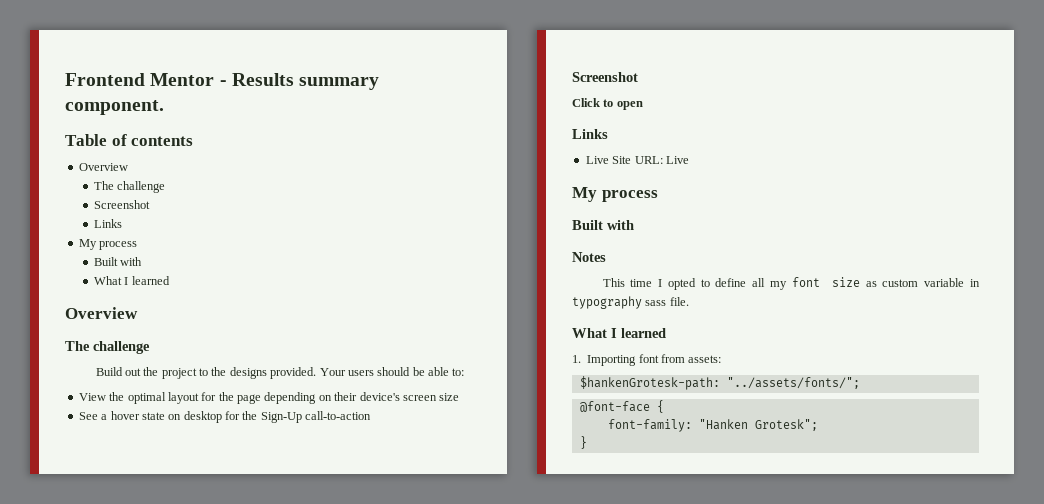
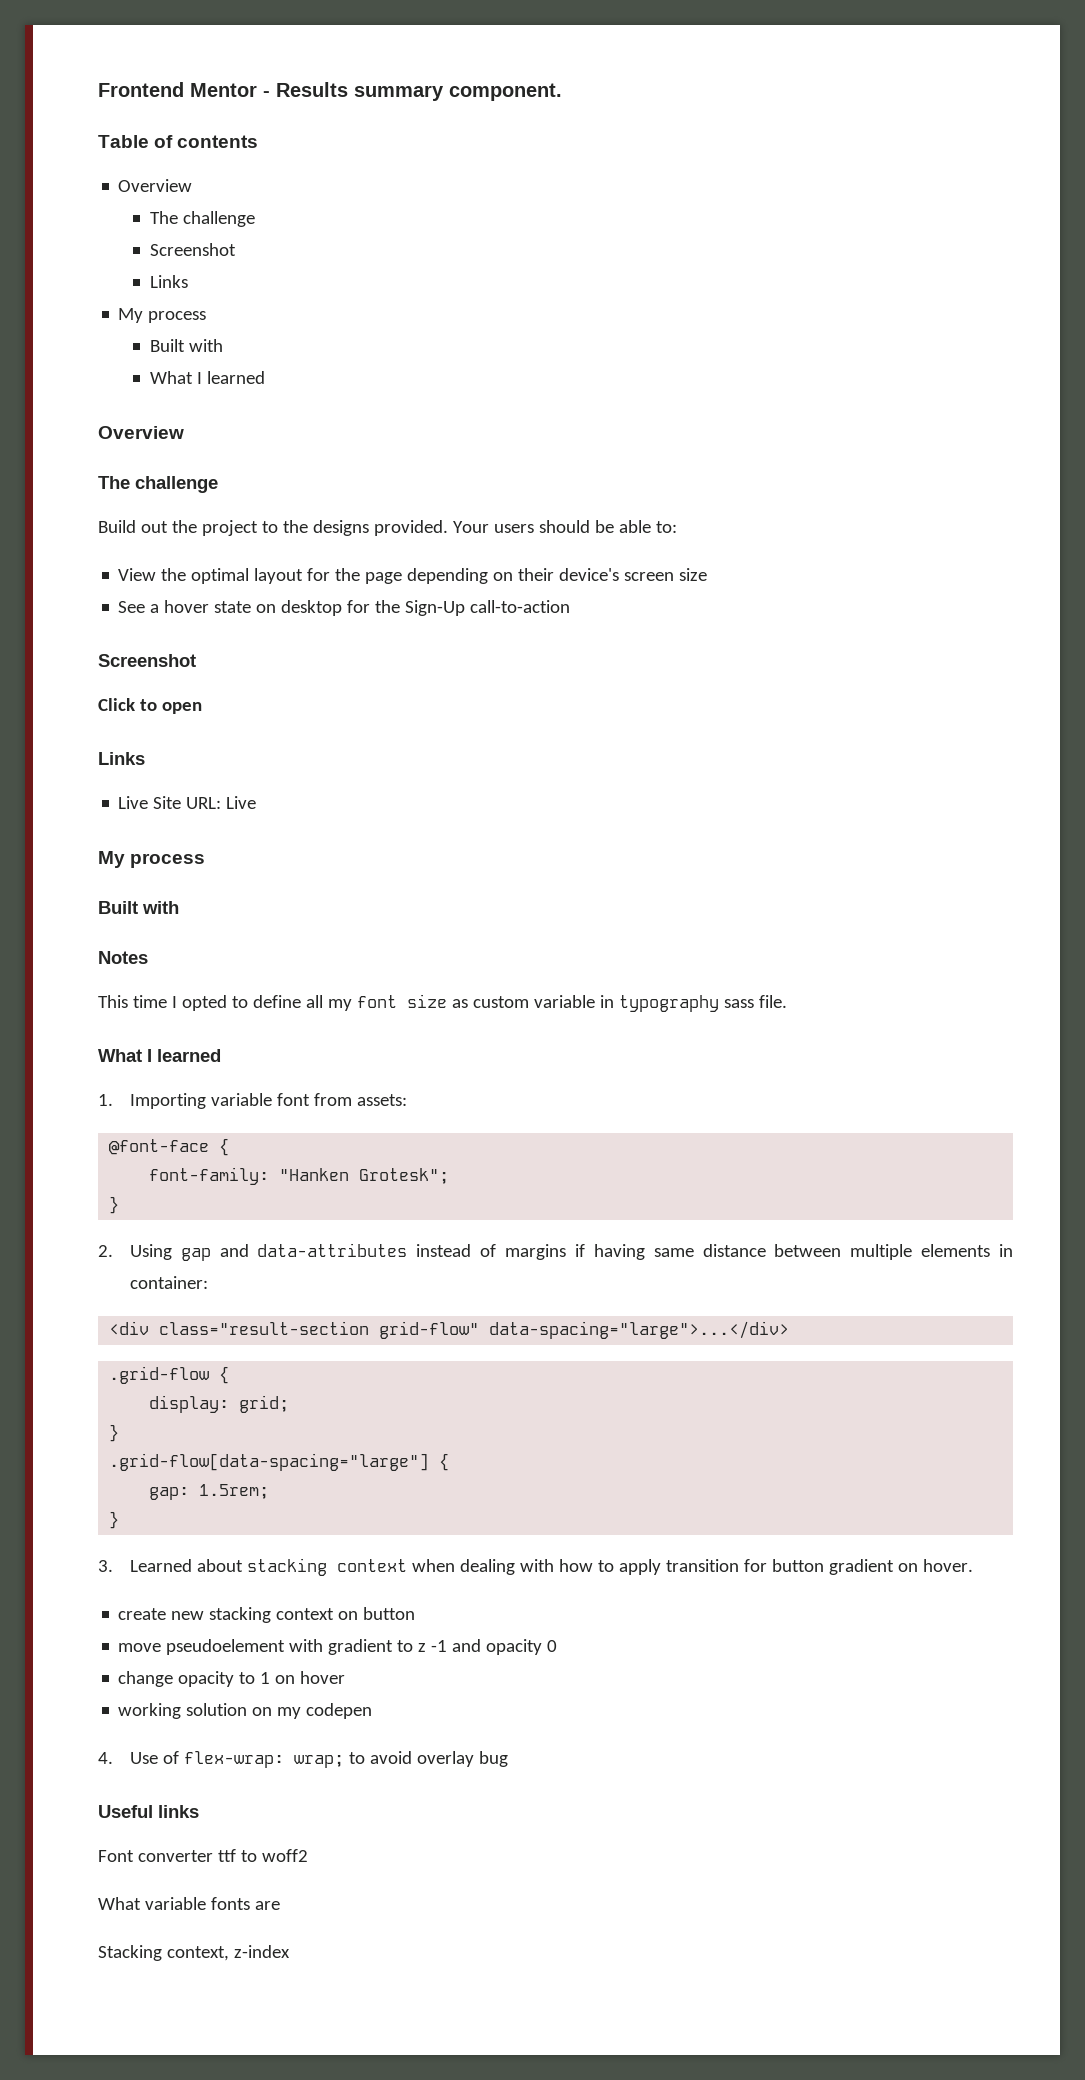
(637, 360) none -> [210,1093,272,1106] variable
[579,376,860,390] // $hankenGrotesk-path: "../assets/fonts/"; -> (407, 1100) none
(587, 442) none -> [98,1243,1014,1261] [129,1276,208,1289] [109,1321,790,1339] [109,1366,230,1384] [149,1395,290,1413] [109,1424,120,1442] [109,1453,450,1471] [149,1484,270,1500] [109,1511,120,1529] [98,1558,973,1576] [118,1607,416,1623] [118,1639,558,1655] [118,1671,346,1687] [118,1703,373,1719] [98,1751,508,1768] [98,1805,199,1818] [98,1849,308,1862] [98,1897,280,1910] [98,1945,290,1961] // 2. Using gap and data-attributes instead of margins if having same distance between multiple elements in container: // <div class="result-section grid-flow" data-spacing="large">...</div> // .grid-flow { // display: grid; // } // .grid-flow[data-spacing="large"] { // gap: 1.5rem; // } // 3. Learned about stacking context when dealing with how to apply transition for button gradient on hover. // create new stacking context on button // move pseudoelement with gradient to z -1 and opacity 0 // change opacity to 1 on hover // working solution on my codepen // 4. Use of flex-wrap: wrap; to avoid overlay bug // Useful links // Font converter ttf to woff2 // What variable fonts are // Stacking context, z-index

